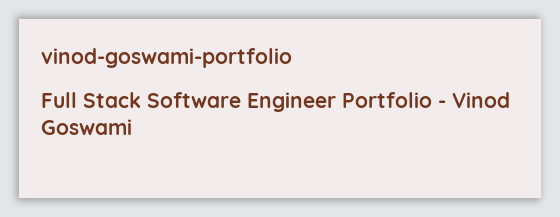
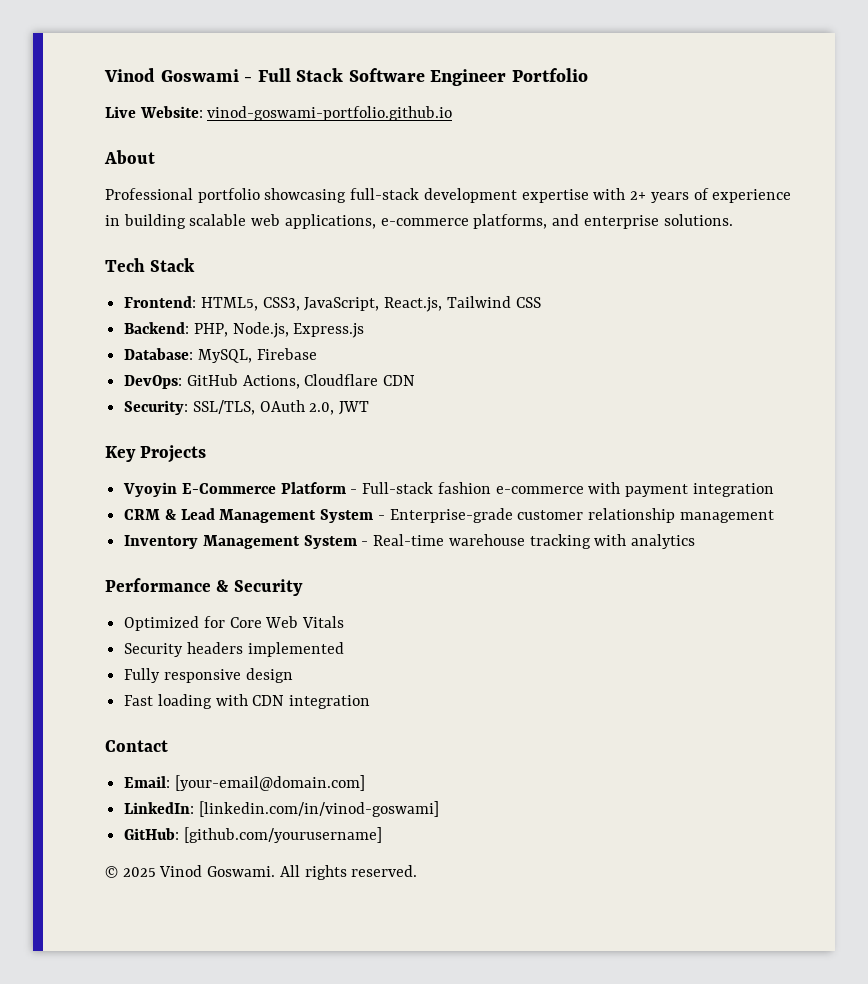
[41,48,292,68] vinod-goswami-portfolio // -> [104,68,253,82] Vinod Goswami -
[438,92,510,108] [41,119,132,135] - Vinod Goswami -> [105,106,453,121] [104,150,155,164] [105,188,792,203] [105,214,733,229] [105,258,196,272] [124,296,541,312] [124,322,365,338] [124,348,317,363] [124,374,416,389] [124,400,370,415] [105,445,207,463] [123,482,774,497] [124,508,774,523] [124,534,696,549] [105,578,303,596] [124,616,345,631] [124,642,344,657] [124,668,293,683] [124,694,371,709] [105,740,168,752] [124,775,365,791] [124,801,439,817] [124,827,382,843] [105,865,418,880] // Live Website: vinod-goswami-portfolio.github.io // About // Professional portfolio showcasing full-stack development expertise with 2+ years of experience in building scalable web applications, e-commerce platforms, and enterprise solutions. // Tech Stack // Frontend: HTML5, CSS3, JavaScript, React.js, Tailwind CSS // Backend: PHP, Node.js, Express.js // Database: MySQL, Firebase // DevOps: GitHub Actions, Cloudflare CDN // Security: SSL/TLS, OAuth 2.0, JWT // Key Projects // Vyoyin E-Commerce Platform - Full-stack fashion e-commerce with payment integration // CRM & Lead Management System - Enterprise-grade customer relationship management // Inventory Management System - Real-time warehouse tracking with analytics // Performance & Security // Optimized for Core Web Vitals // Security headers implemented // Fully responsive design // Fast loading with CDN integration // Contact // Email: [your-email@domain.com] // LinkedIn: [linkedin.com/in/vinod-goswami] // GitHub: [github.com/yourusername] // © 2025 Vinod Goswami. All rights reserved.

